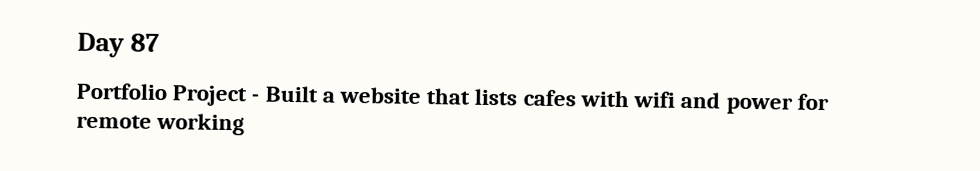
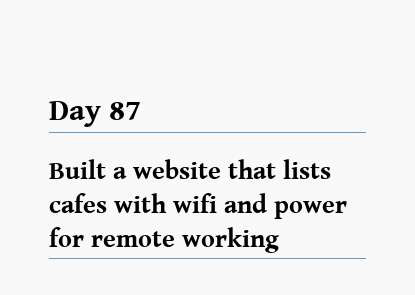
[76,82,260,107] Portfolio Project - -> (142, 111) none

